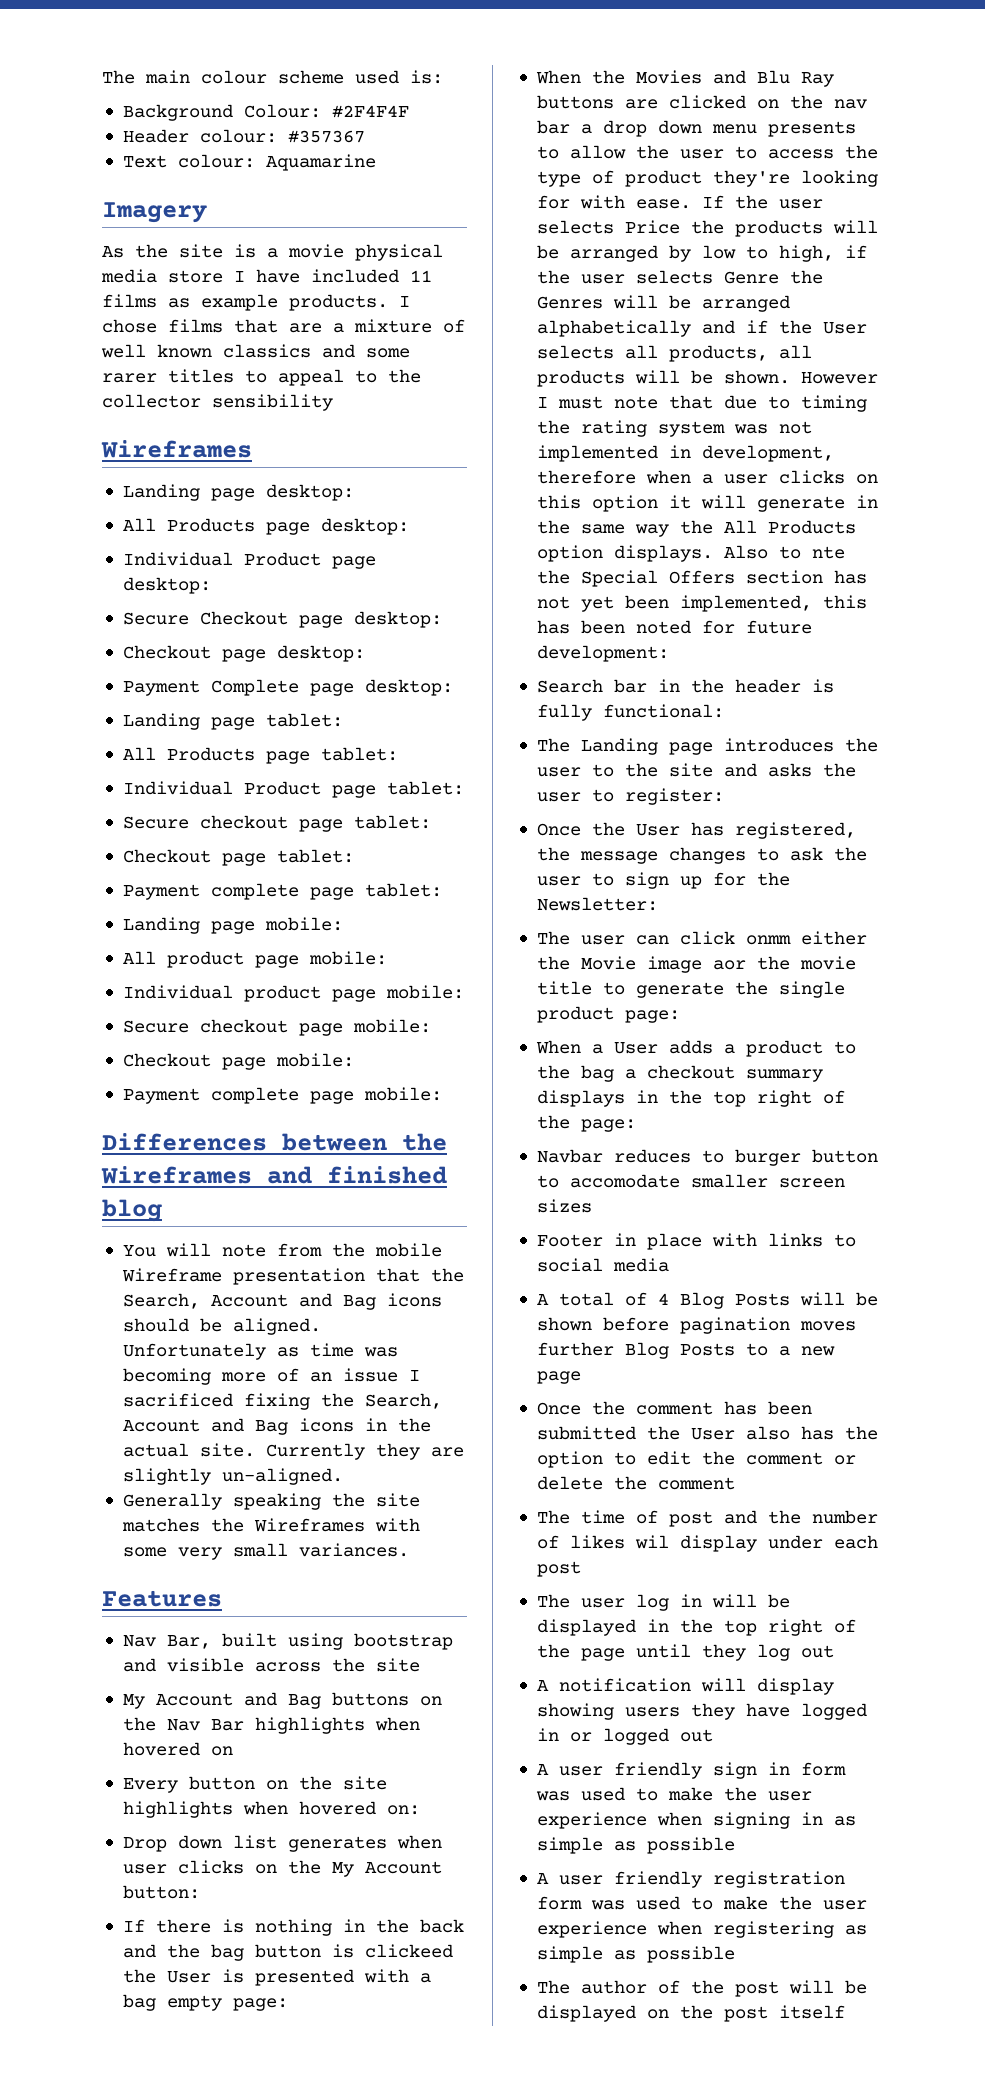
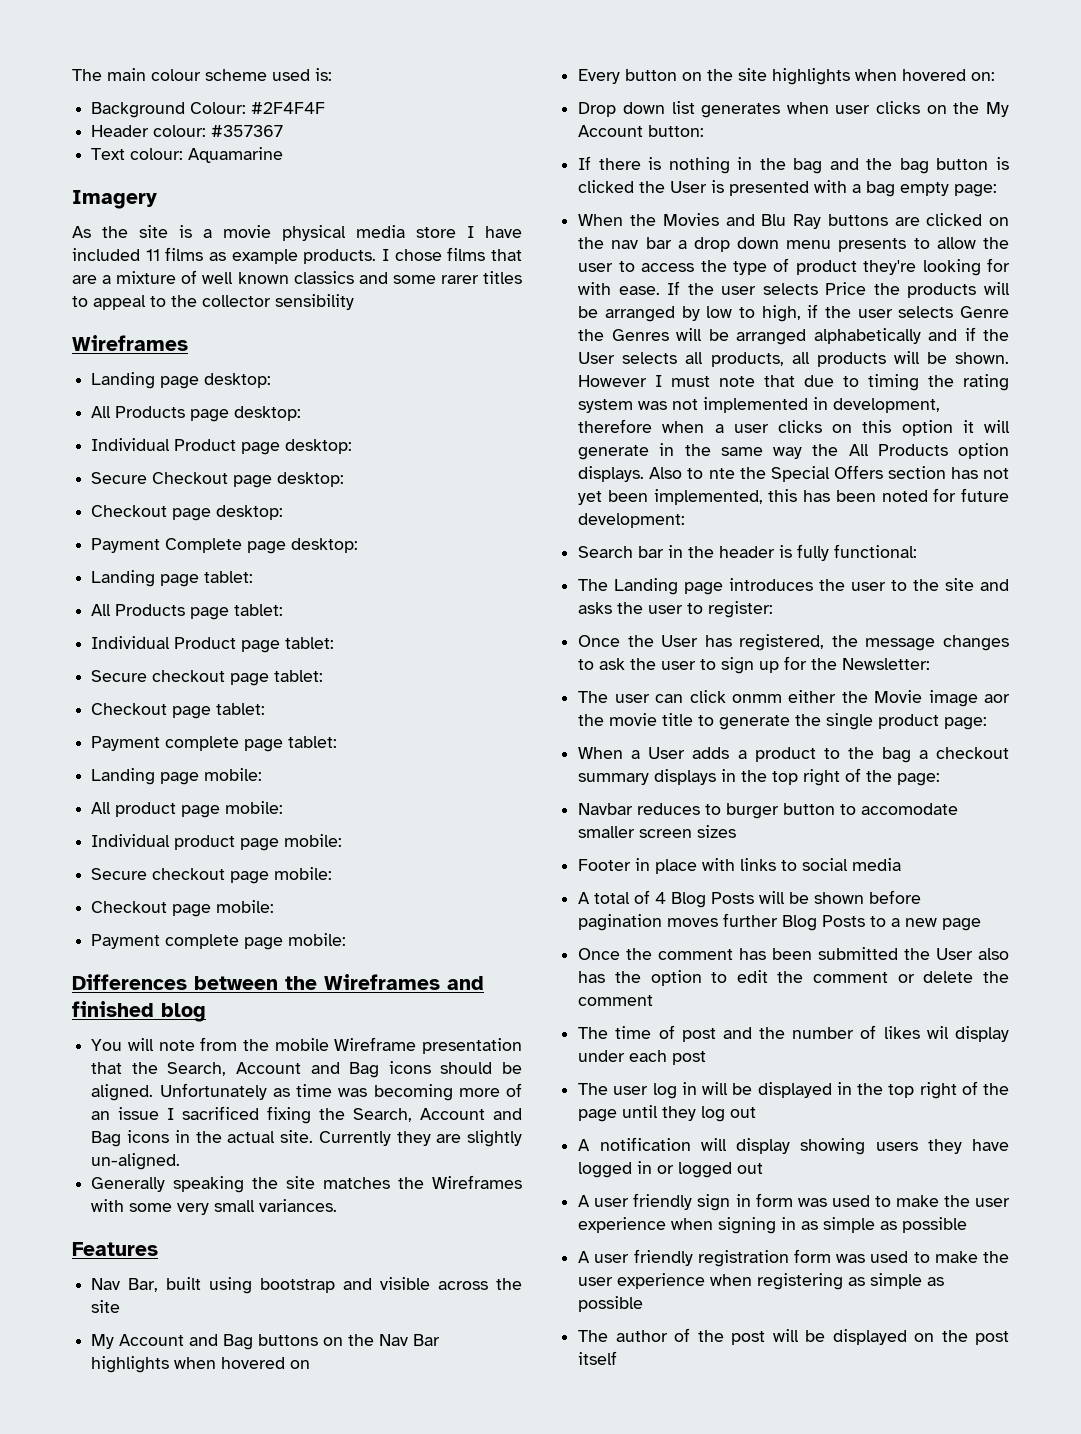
[419,1919,464,1933] back -> [793,158,823,174] bag
[364,1944,453,1958] clickeed -> [578,180,635,193] clicked

